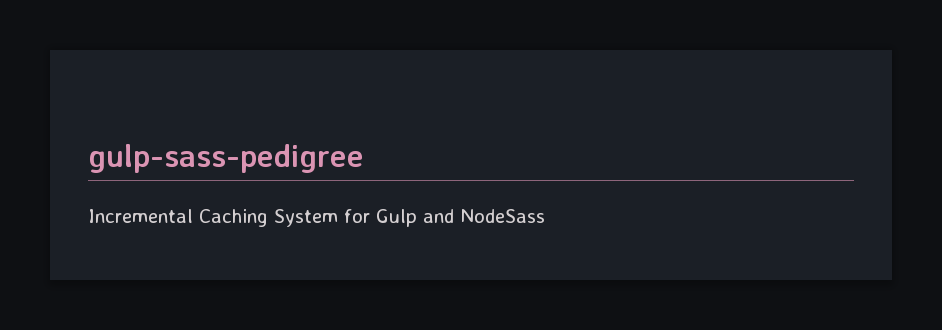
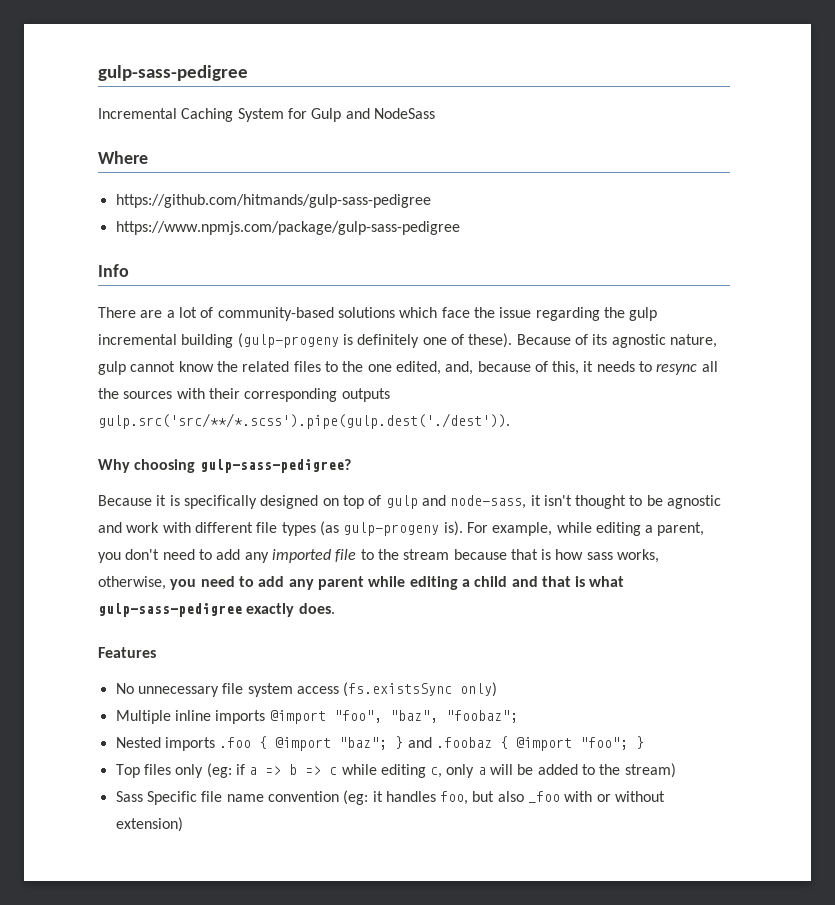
(545, 216) none -> [98,151,148,164] [115,194,431,208] [115,221,460,235] [98,264,129,277] [98,307,658,321] [98,333,717,348] [98,361,718,375] [98,388,390,402] [98,413,510,429] [98,459,351,473] [98,495,722,509] [98,521,705,536] [98,549,660,563] [98,576,625,590] [98,603,335,617] [98,647,156,658] [115,682,498,697] [115,710,518,724] [115,736,644,751] [115,763,676,778] [115,790,666,805] [115,817,183,832] // Where // https://github.com/hitmands/gulp-sass-pedigree // https://www.npmjs.com/package/gulp-sass-pedigree // Info // There are a lot of community-based solutions which face the issue regarding the gulp incremental building (gulp-progeny is definitely one of these). Because of its agnostic nature, gulp cannot know the related files to the one edited, and, because of this, it needs to resync all the sources with their corresponding outputs gulp.src('src/**/*.scss').pipe(gulp.dest('./dest')). // Why choosing gulp-sass-pedigree? // Because it is specifically designed on top of gulp and node-sass, it isn't thought to be agnostic and work with different file types (as gulp-progeny is). For example, while editing a parent, you don't need to add any imported file to the stream because that is how sass works, otherwise, you need to add any parent while editing a child and that is what gulp-sass-pedigree exactly does. // Features // No unnecessary file system access (fs.existsSync only) // Multiple inline imports @import "foo", "baz", "foobaz"; // Nested imports .foo { @import "baz"; } and .foobaz { @import "foo"; } // Top files only (eg: if a => b => c while editing c, only a will be added to the stream) // Sass Specific file name convention (eg: it handles foo, but also _foo with or without extension)

